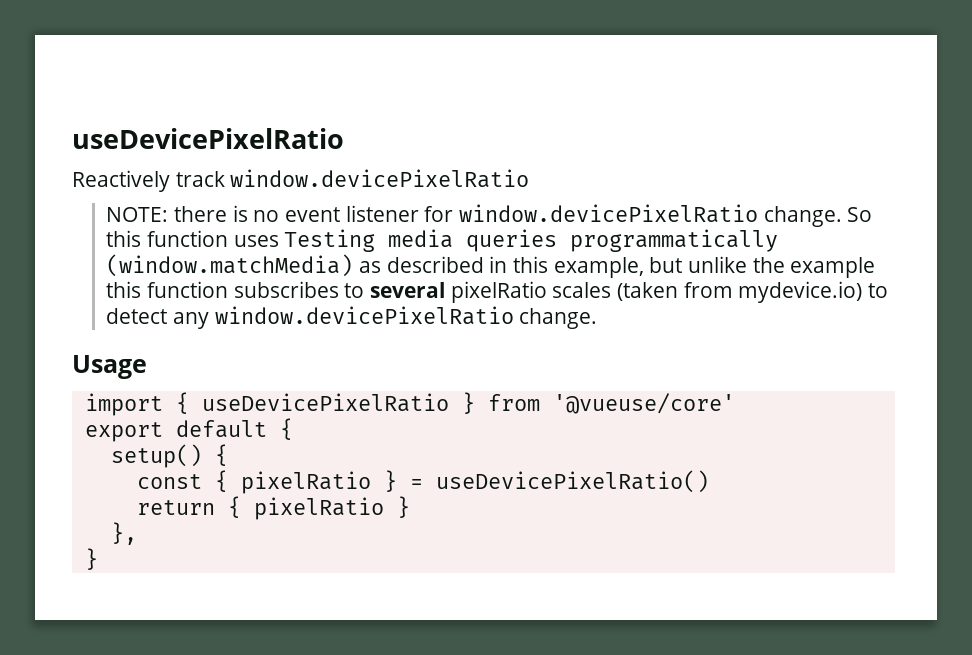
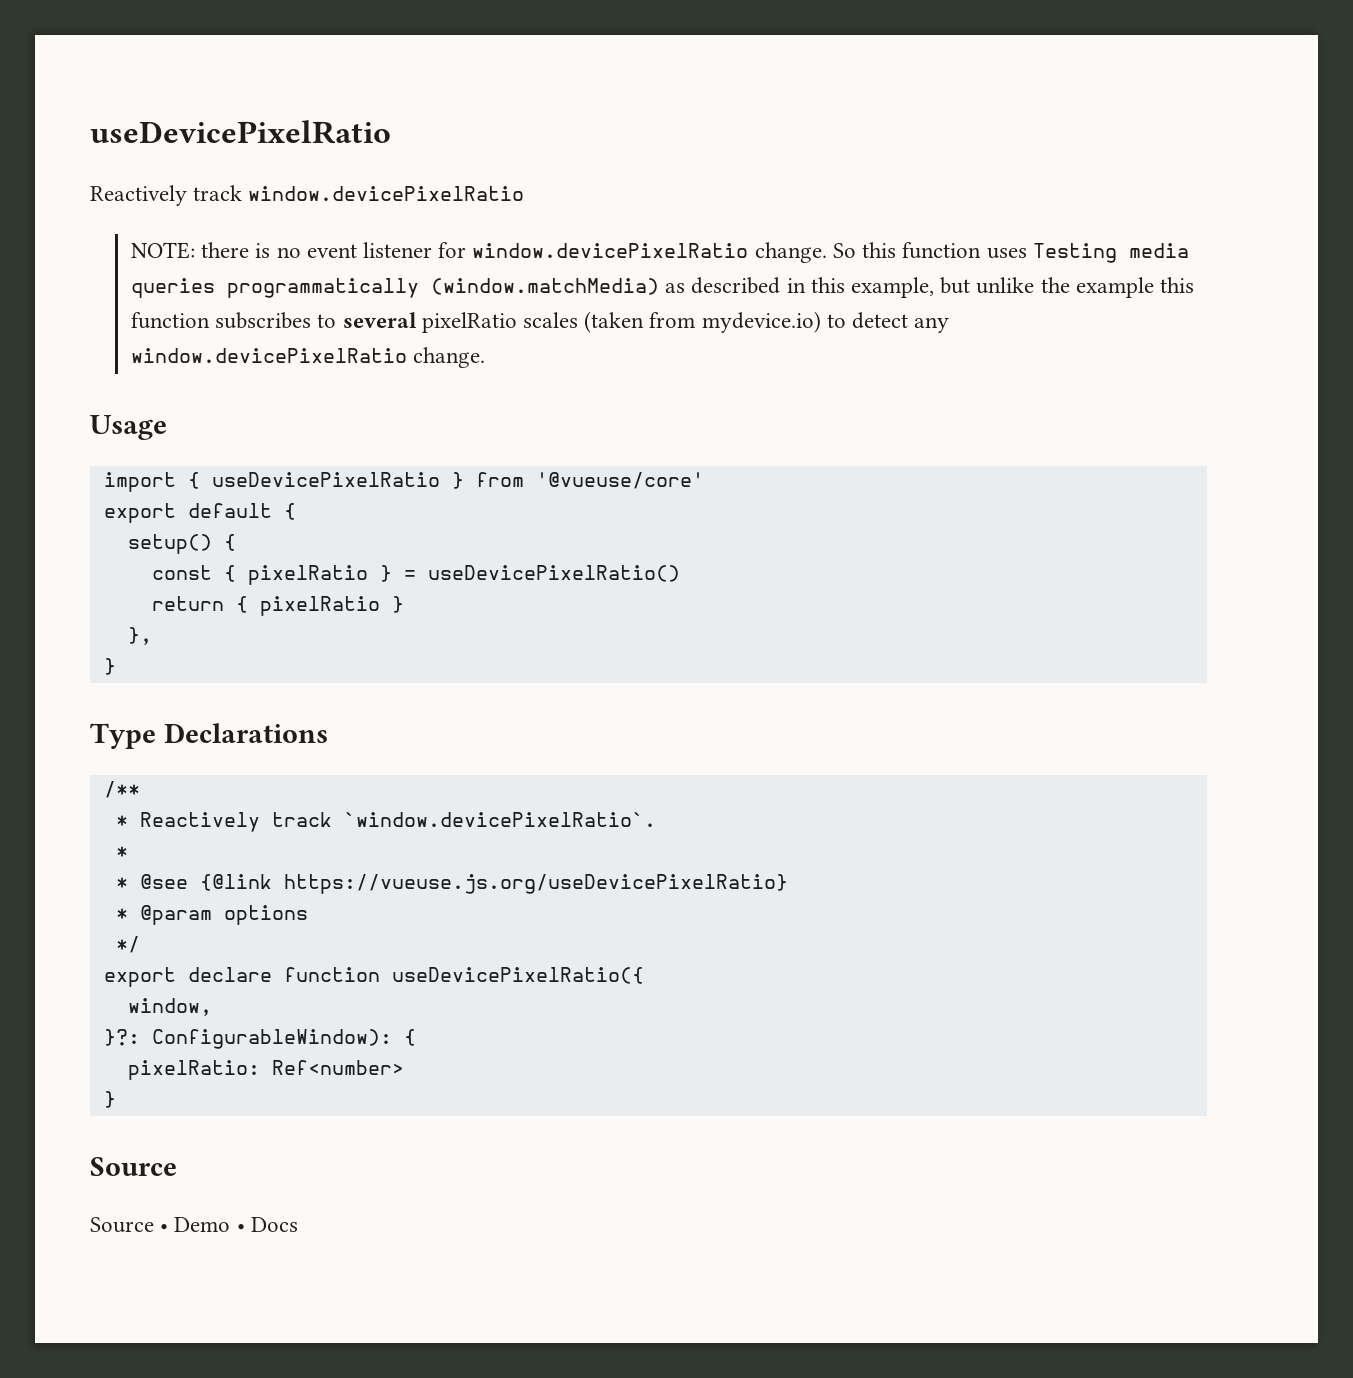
(98, 559) none -> [90,723,328,749] [103,781,140,798] [115,812,656,832] [115,846,128,858] [115,874,788,894] [115,905,308,925] [115,936,140,953] [103,967,644,987] [127,998,212,1016] [103,1029,416,1049] [127,1060,404,1080] [103,1091,116,1108] [90,1157,177,1176] [90,1217,298,1233] // Type Declarations // /** // * Reactively track `window.devicePixelRatio`. // * // * @see {@link https://vueuse.js.org/useDevicePixelRatio} // * @param options // */ // export declare function useDevicePixelRatio({ // window, // }?: ConfigurableWindow): { // pixelRatio: Ref<number> // } // Source // Source • Demo • Docs

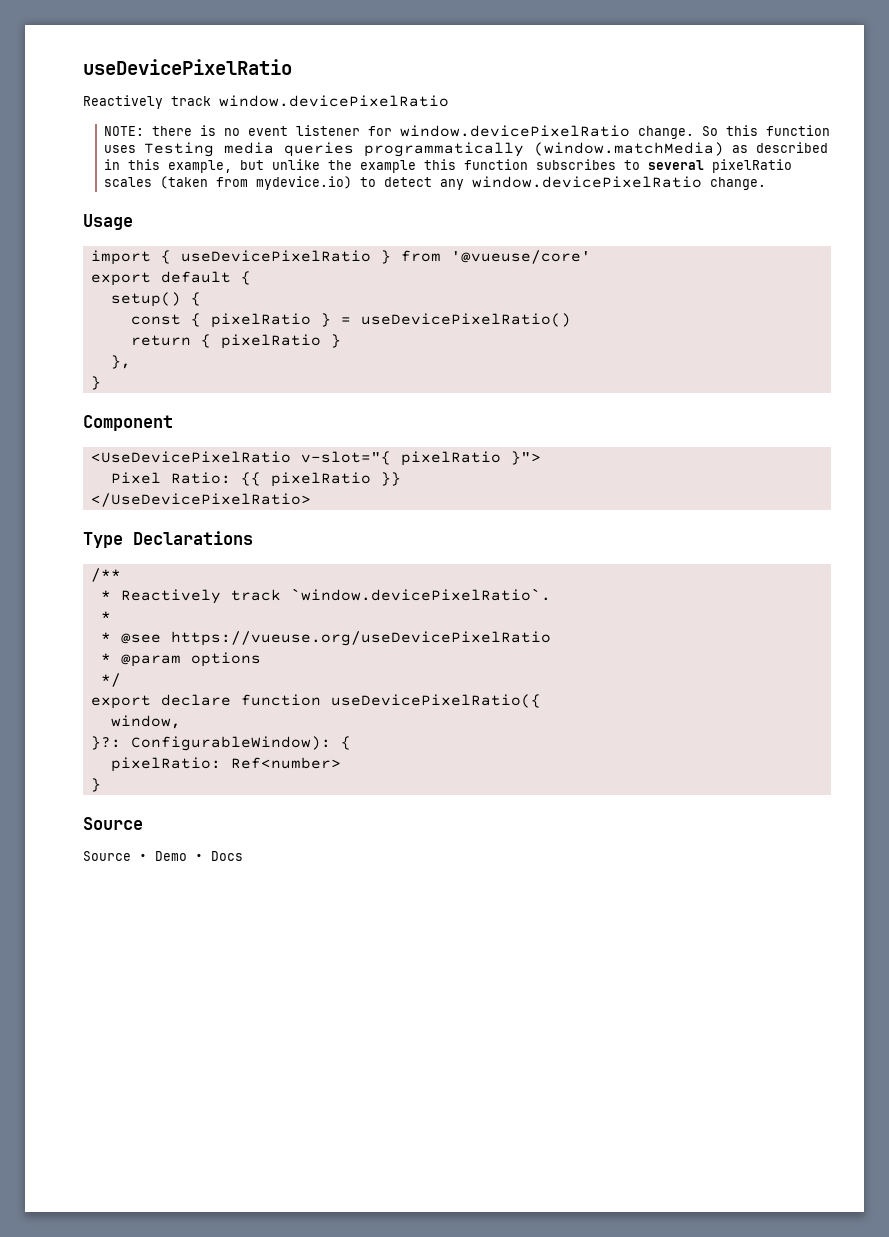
(116, 666) none -> [83,415,173,431] [90,451,541,466] [110,472,401,487] [90,493,311,507] // Component // <UseDevicePixelRatio v-slot="{ pixelRatio }"> // Pixel Ratio: {{ pixelRatio }} // </UseDevicePixelRatio>
[199,874,788,894] {@link https://vueuse.js.org/useDevicePixelRatio} -> [170,631,551,646] https://vueuse.org/useDevicePixelRatio

